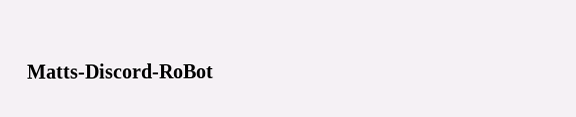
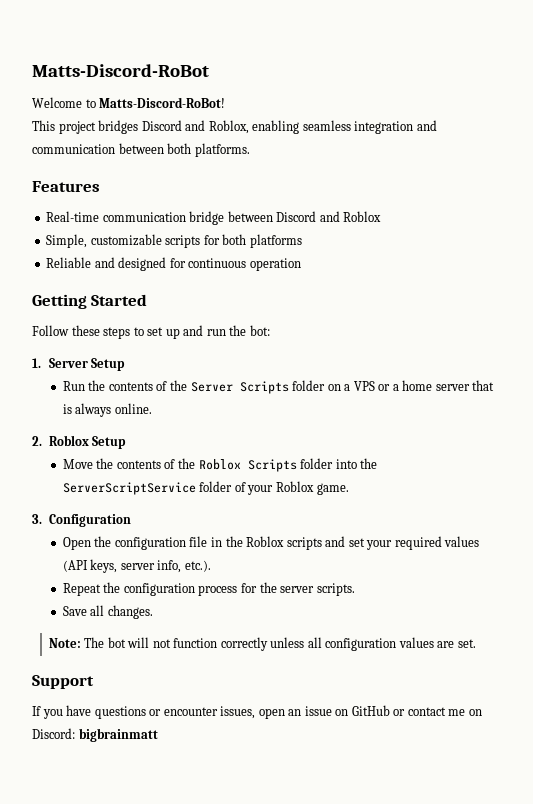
(214, 71) none -> [32,97,226,108] [32,120,437,134] [32,143,250,157] [32,181,100,192] [46,211,382,225] [46,234,302,248] [46,257,301,271] [32,294,148,309] [32,325,270,339] [32,358,126,371] [62,380,495,394] [62,403,152,417] [32,435,127,449] [62,458,378,472] [62,481,349,495] [32,514,131,527] [62,536,480,550] [62,559,211,573] [62,582,355,596] [62,605,153,619] [48,637,476,651] [32,675,94,689] [32,705,482,719] [32,728,158,742] // Welcome to Matts-Discord-RoBot! // This project bridges Discord and Roblox, enabling seamless integration and communication between both platforms. // Features // Real-time communication bridge between Discord and Roblox // Simple, customizable scripts for both platforms // Reliable and designed for continuous operation // Getting Started // Follow these steps to set up and run the bot: // 1. Server Setup // Run the contents of the Server Scripts folder on a VPS or a home server that is always online. // 2. Roblox Setup // Move the contents of the Roblox Scripts folder into the ServerScriptService folder of your Roblox game. // 3. Configuration // Open the configuration file in the Roblox scripts and set your required values (API keys, server info, etc.). // Repeat the configuration process for the server scripts. // Save all changes. // Note: The bot will not function correctly unless all configuration values are set. // Support // If you have questions or encounter issues, open an issue on GitHub or contact me on Discord: bigbrainmatt

